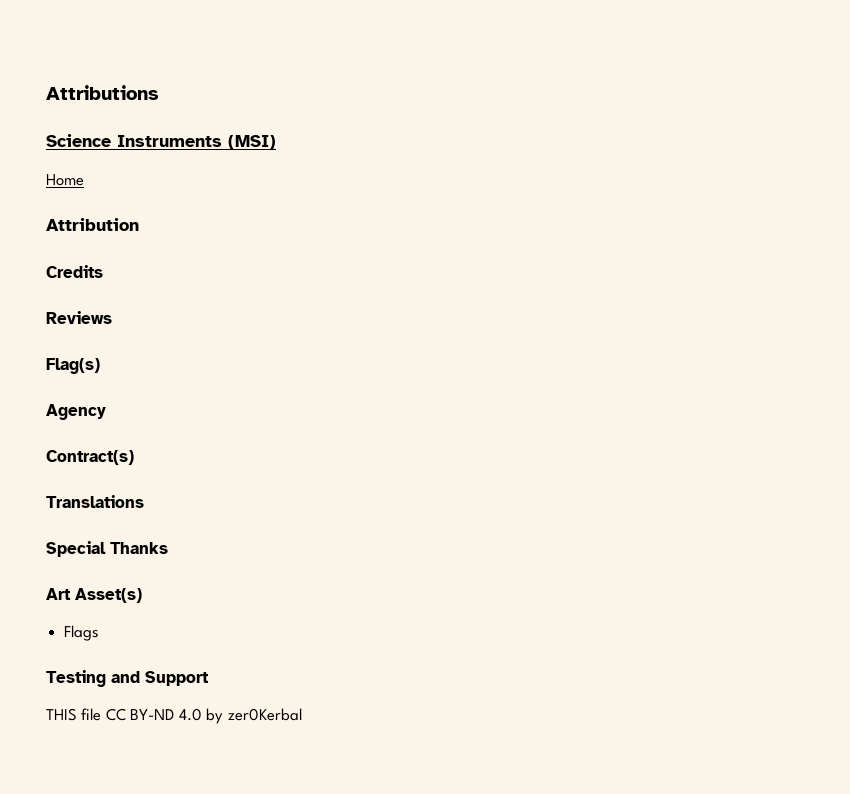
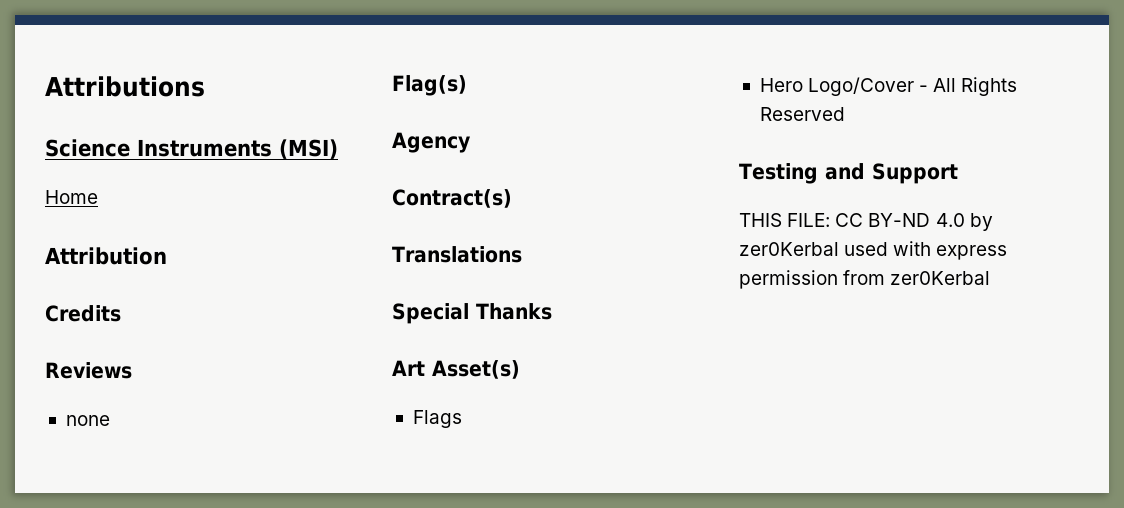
(112, 317) none -> [65,415,110,426] // none
(100, 633) none -> [759,77,1018,96] [759,107,845,121] // Hero Logo/Cover - All Rights Reserved
[81,708,102,721] file -> [787,213,831,227] FILE:
(302, 714) none -> [844,241,1008,260] [739,270,991,289] used with express permission from zer0Kerbal

